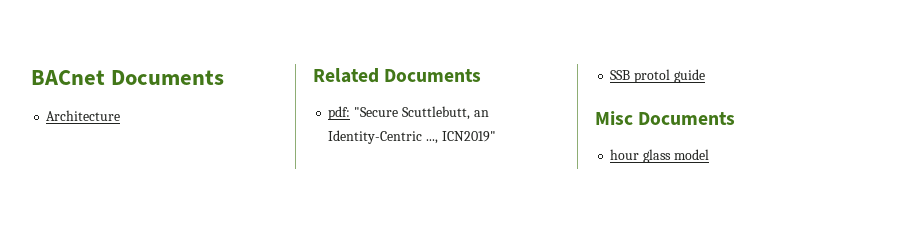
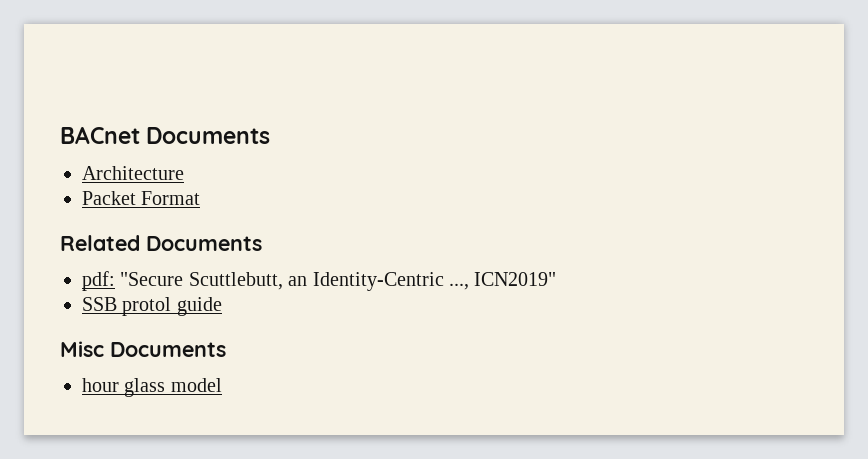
(121, 115) none -> [82,191,201,205] // Packet Format

